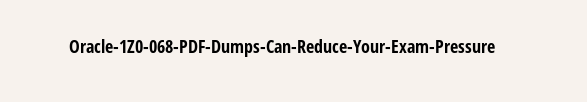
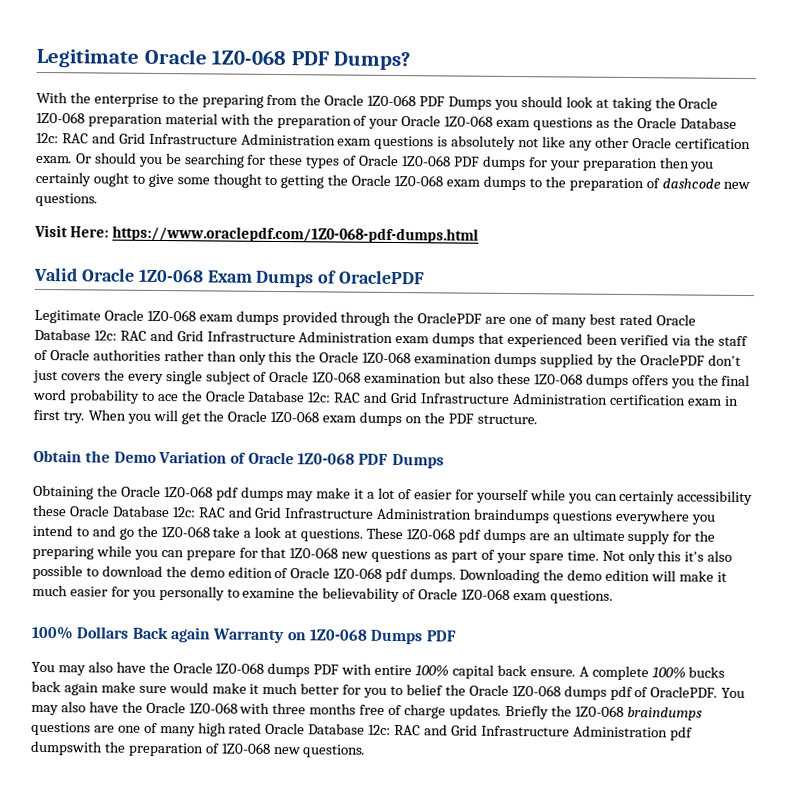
[69,39,495,57] Oracle-1Z0-068-PDF-Dumps-Can-Reduce-Your-Exam-Pressure -> [36,48,411,71] [36,91,719,112] [36,111,737,131] [36,132,751,151] [36,152,715,172] [35,171,751,192] [35,192,98,207] [34,224,479,244] [33,267,426,288] [34,309,696,328] [34,328,748,348] [34,349,741,368] [33,369,751,389] [32,388,739,406] [33,409,538,427] [33,449,444,469] [33,484,754,506] [32,504,716,525] [32,524,716,545] [32,545,733,565] [32,564,727,584] [32,584,613,604] [31,625,457,645] [31,661,726,681] [31,680,746,701] [31,701,703,721] [31,721,693,741] [30,740,367,758] Legitimate Oracle 1Z0-068 PDF Dumps? // With the enterprise to the preparing from the Oracle 1Z0-068 PDF Dumps you should look at taking the Oracle 1Z0-068 preparation material with the preparation of your Oracle 1Z0-068 exam questions as the Oracle Database 12c: RAC and Grid Infrastructure Administration exam questions is absolutely not like any other Oracle certification exam. Or should you be searching for these types of Oracle 1Z0-068 PDF dumps for your preparation then you certainly ought to give some thought to getting the Oracle 1Z0-068 exam dumps to the preparation of dashcode new questions. // Visit Here: https://www.oraclepdf.com/1Z0-068-pdf-dumps.html // Valid Oracle 1Z0-068 Exam Dumps of OraclePDF // Legitimate Oracle 1Z0-068 exam dumps provided through the OraclePDF are one of many best rated Oracle Database 12c: RAC and Grid Infrastructure Administration exam dumps that experienced been verified via the staff of Oracle authorities rather than only this the Oracle 1Z0-068 examination dumps supplied by the OraclePDF don't just covers the every single subject of Oracle 1Z0-068 examination but also these 1Z0-068 dumps offers you the final word probability to ace the Oracle Database 12c: RAC and Grid Infrastructure Administration certification exam in first try. When you will get the Oracle 1Z0-068 exam dumps on the PDF structure. // Obtain the Demo Variation of Oracle 1Z0-068 PDF Dumps // Obtaining the Oracle 1Z0-068 pdf dumps may make it a lot of easier for yourself while you can certainly accessibility these Oracle Database 12c: RAC and Grid Infrastructure Administration braindumps questions everywhere you intend to and go the 1Z0-068 take a look at questions. These 1Z0-068 pdf dumps are an ultimate supply for the preparing while you can prepare for that 1Z0-068 new questions as part of your spare time. Not only this it's also possible to download the demo edition of Oracle 1Z0-068 pdf dumps. Downloading the demo edition will make it much easier for you personally to examine the believability of Oracle 1Z0-068 exam questions. // 100% Dollars Back again Warranty on 1Z0-068 Dumps PDF // You may also have the Oracle 1Z0-068 dumps PDF with entire 100% capital back ensure. A complete 100% bucks back again make sure would make it much better for you to belief the Oracle 1Z0-068 dumps pdf of OraclePDF. You may also have the Oracle 1Z0-068 with three months free of charge updates. Briefly the 1Z0-068 braindumps questions are one of many high rated Oracle Database 12c: RAC and Grid Infrastructure Administration pdf dumpswith the preparation of 1Z0-068 new questions.

